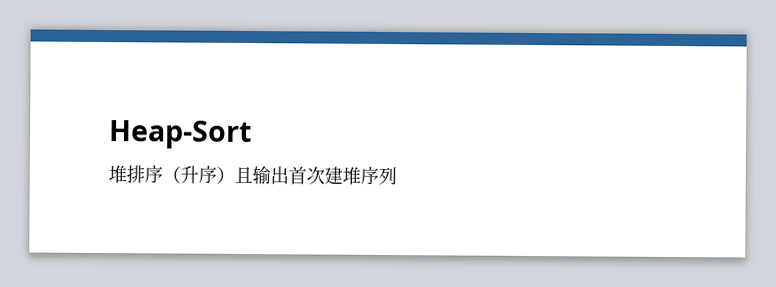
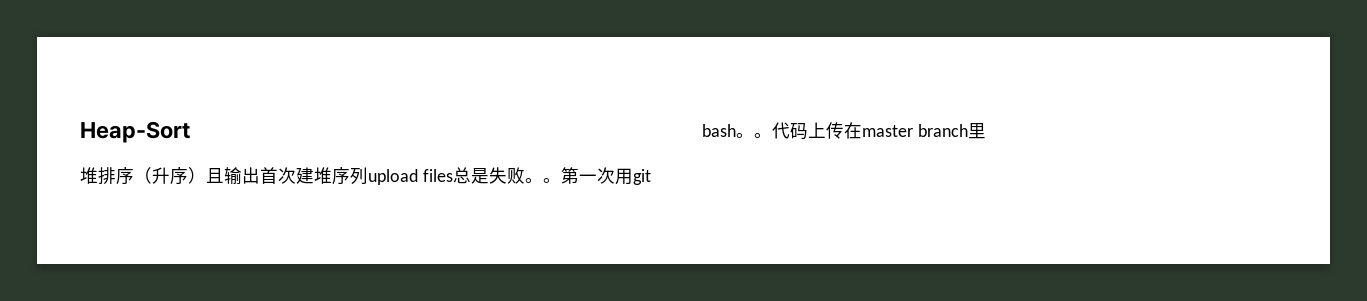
(397, 176) none -> [368,167,651,185] [702,122,986,140] upload files总是失败。。第一次用git bash。。代码上传在master branch里

